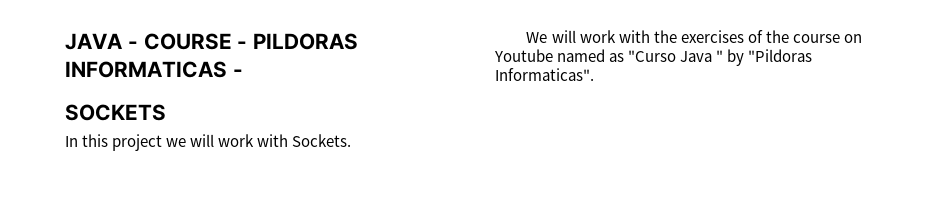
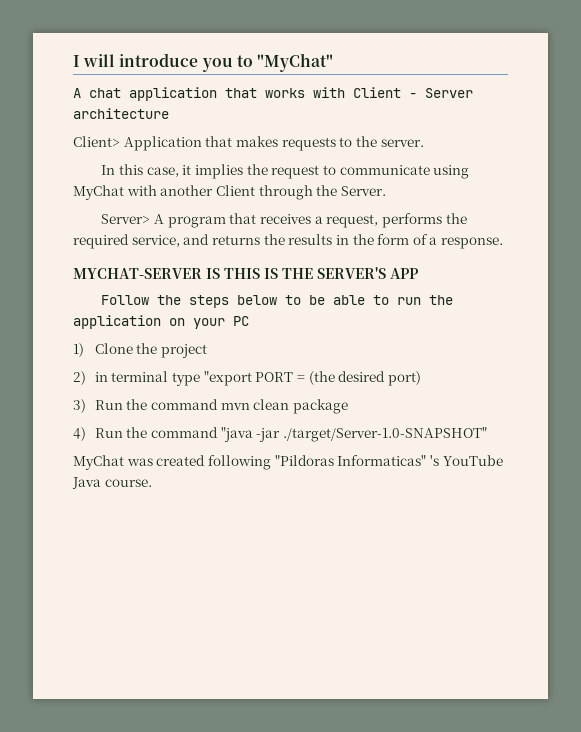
[65,33,359,50] [65,61,243,78] [65,104,166,121] [65,134,352,151] [526,30,862,43] [494,49,813,66] [495,68,594,81] JAVA - COURSE - PILDORAS INFORMATICAS - // SOCKETS // In this project we will work with Sockets. // We will work with the exercises of the course on Youtube named as "Curso Java " by "Pildoras Informaticas". -> [73,53,333,72] [73,87,473,101] [73,108,169,119] [73,136,424,151] [101,164,470,179] [73,185,386,200] [101,213,467,228] [73,234,504,249] [73,267,419,279] [101,295,454,308] [73,315,249,329] [73,343,208,358] [73,371,421,386] [73,399,349,414] [73,427,488,442] [73,455,503,470] [72,477,152,489] I will introduce you to "MyChat" // A chat application that works with Client - Server architecture // Client> Application that makes requests to the server. // In this case, it implies the request to communicate using MyChat with another Client through the Server. // Server> A program that receives a request, performs the required service, and returns the results in the form of a response. // MYCHAT-SERVER IS THIS IS THE SERVER'S APP // Follow the steps below to be able to run the application on your PC // 1) Clone the project // 2) in terminal type "export PORT = (the desired port) // 3) Run the command mvn clean package // 4) Run the command "java -jar ./target/Server-1.0-SNAPSHOT" // MyChat was created following "Pildoras Informaticas" 's YouTube Java course.

